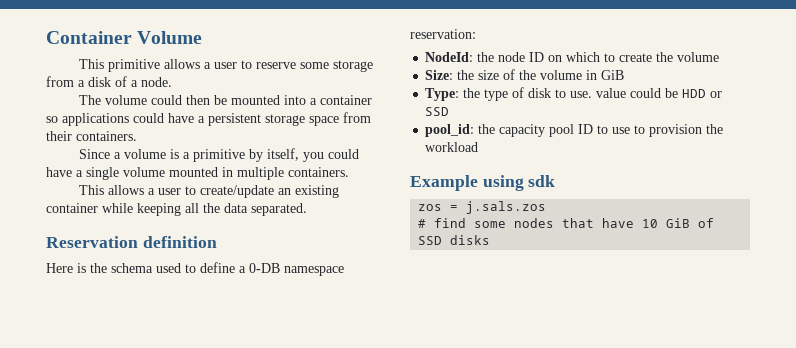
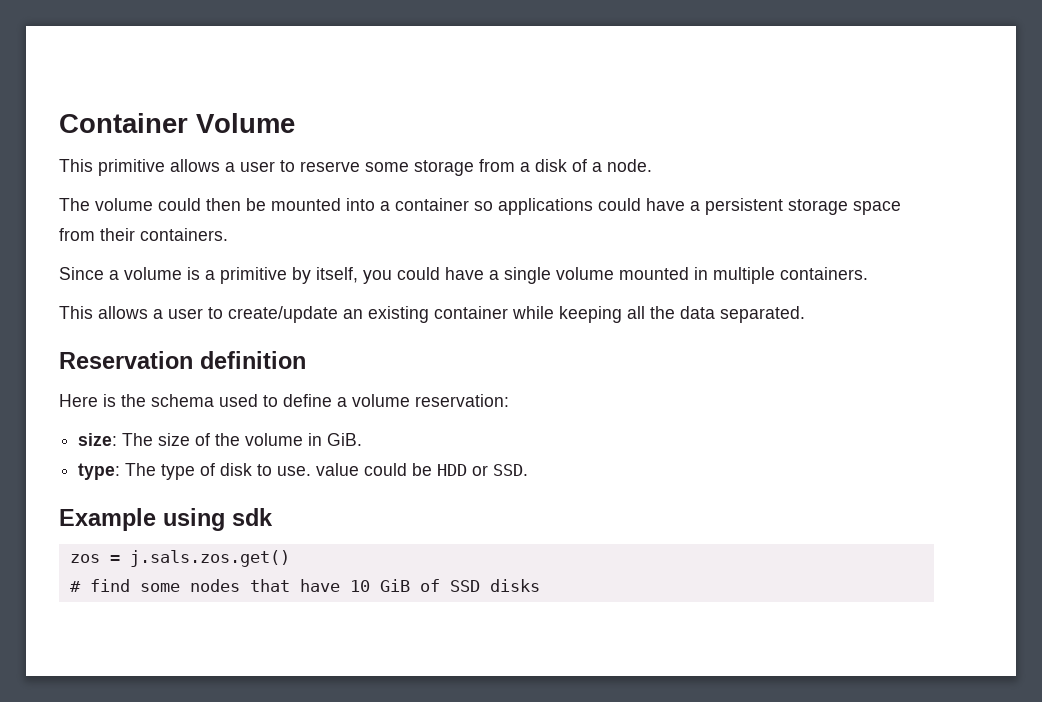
[249,263,344,276] 0-DB namespace -> [352,394,410,407] volume
[425,52,720,62] [425,70,475,80] NodeId: the node ID on which to create the volume // Size: the -> [78,433,154,446] size: The
[601,70,625,80] [425,88,481,101] GiB // Type: the -> [327,433,363,446] [78,463,157,480] GiB. // type: The
[425,107,450,116] [425,124,724,137] [425,142,479,152] SSD // pool_id: the capacity pool ID to use to provision the workload -> [493,464,529,476] SSD.
[466,201,547,214] j.sals.zos -> [129,550,290,567] j.sals.zos.get()

